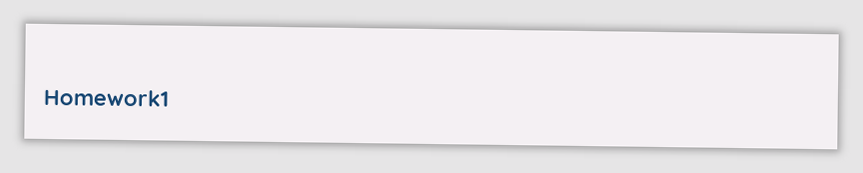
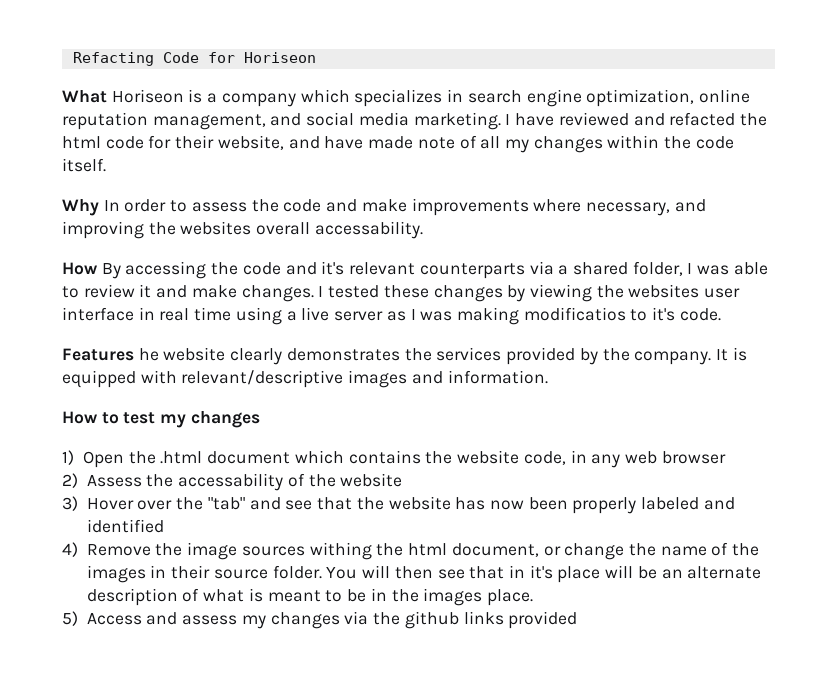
[43,88,169,107] Homework1 -> [72,52,316,66] [62,89,750,107] [62,112,767,130] [62,135,734,153] [62,158,106,172] [62,198,706,216] [62,221,423,239] [62,261,768,279] [62,284,741,302] [62,307,721,325] [62,347,747,365] [62,370,548,388] [62,411,260,428] [62,450,726,468] [62,473,403,491] [62,496,735,514] [86,519,164,533] [62,542,760,560] [86,565,762,583] [86,588,534,606] [62,611,578,629] Refacting Code for Horiseon // What Horiseon is a company which specializes in search engine optimization, online reputation management, and social media marketing. I have reviewed and refacted the html code for their website, and have made note of all my changes within the code itself. // Why In order to assess the code and make improvements where necessary, and improving the websites overall accessability. // How By accessing the code and it's relevant counterparts via a shared folder, I was able to review it and make changes. I tested these changes by viewing the websites user interface in real time using a live server as I was making modificatios to it's code. // Features he website clearly demonstrates the services provided by the company. It is equipped with relevant/descriptive images and information. // How to test my changes // 1) Open the .html document which contains the website code, in any web browser // 2) Assess the accessability of the website // 3) Hover over the "tab" and see that the website has now been properly labeled and identified // 4) Remove the image sources withing the html document, or change the name of the images in their source folder. You will then see that in it's place will be an alternate description of what is meant to be in the images place. // 5) Access and assess my changes via the github links provided

